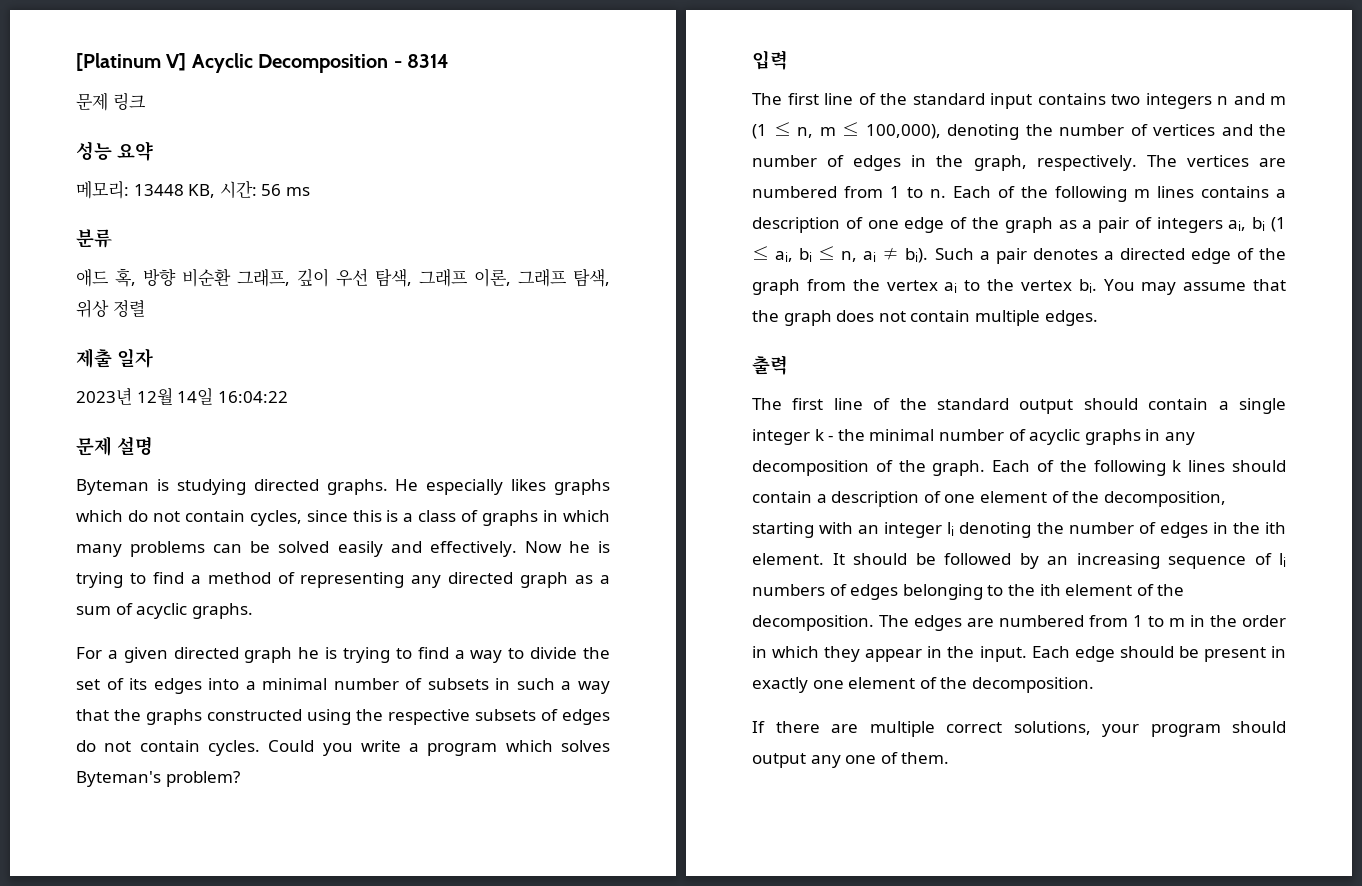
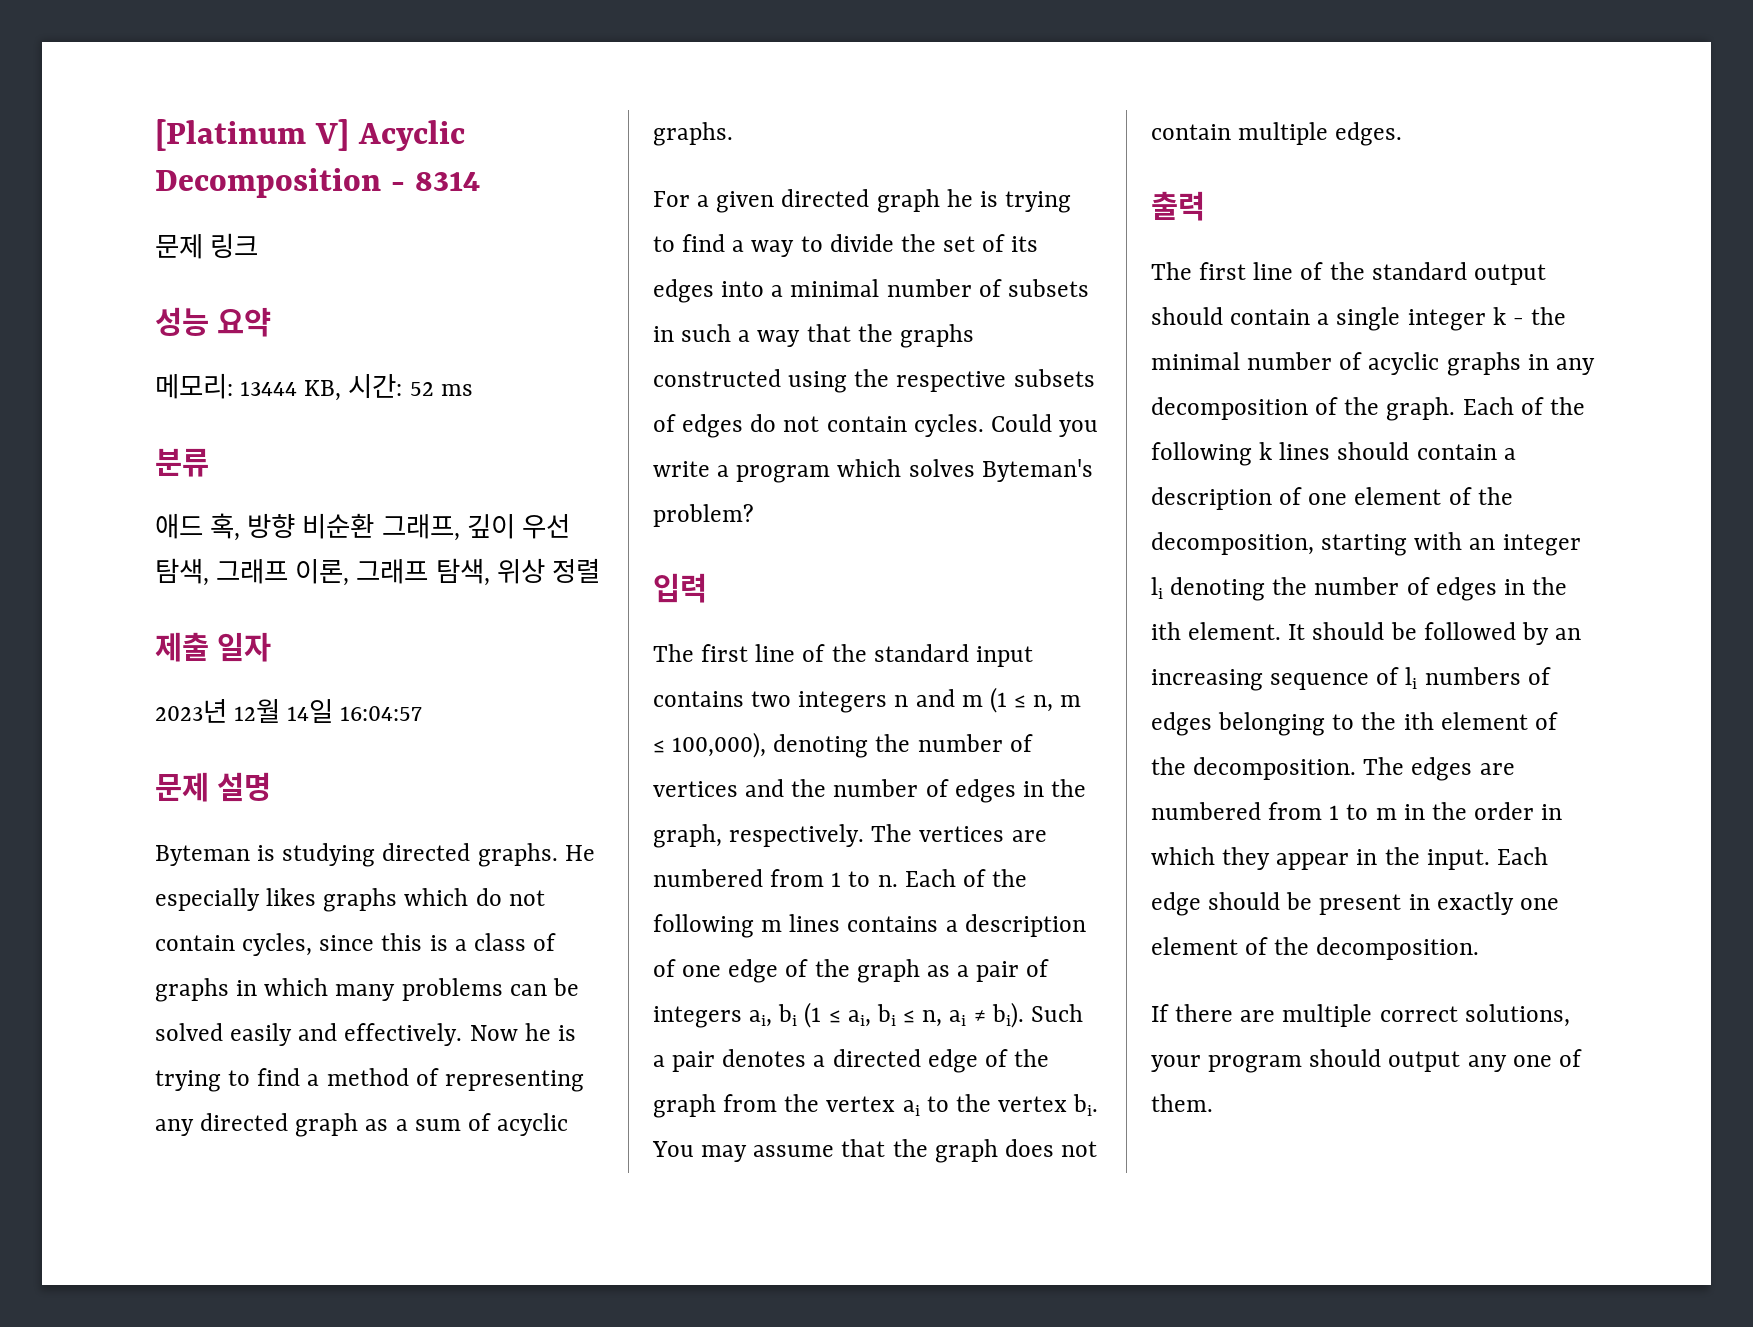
[133,184,184,196] 13448 -> [240,381,298,396] 13444
[261,184,282,196] 56 -> [409,382,434,396] 52
[217,391,288,403] 16:04:22 -> [340,706,423,721] 16:04:57

